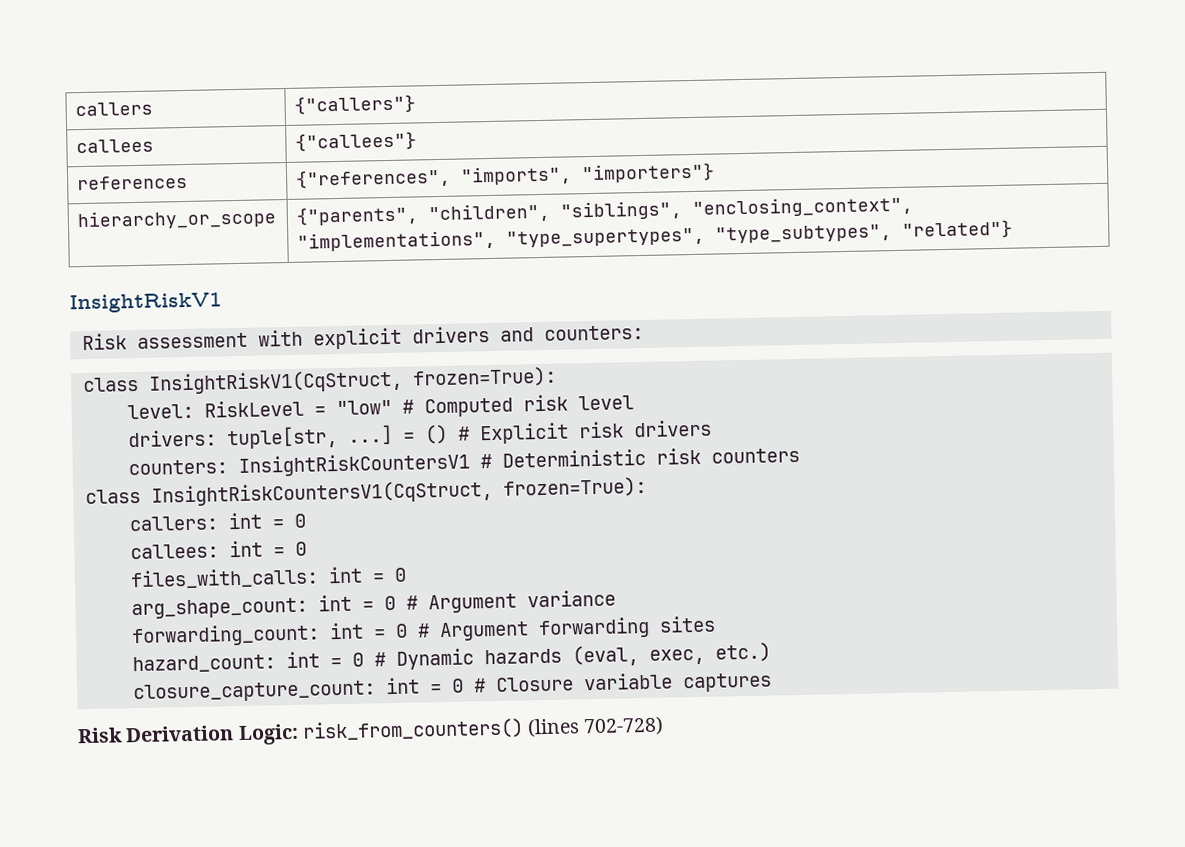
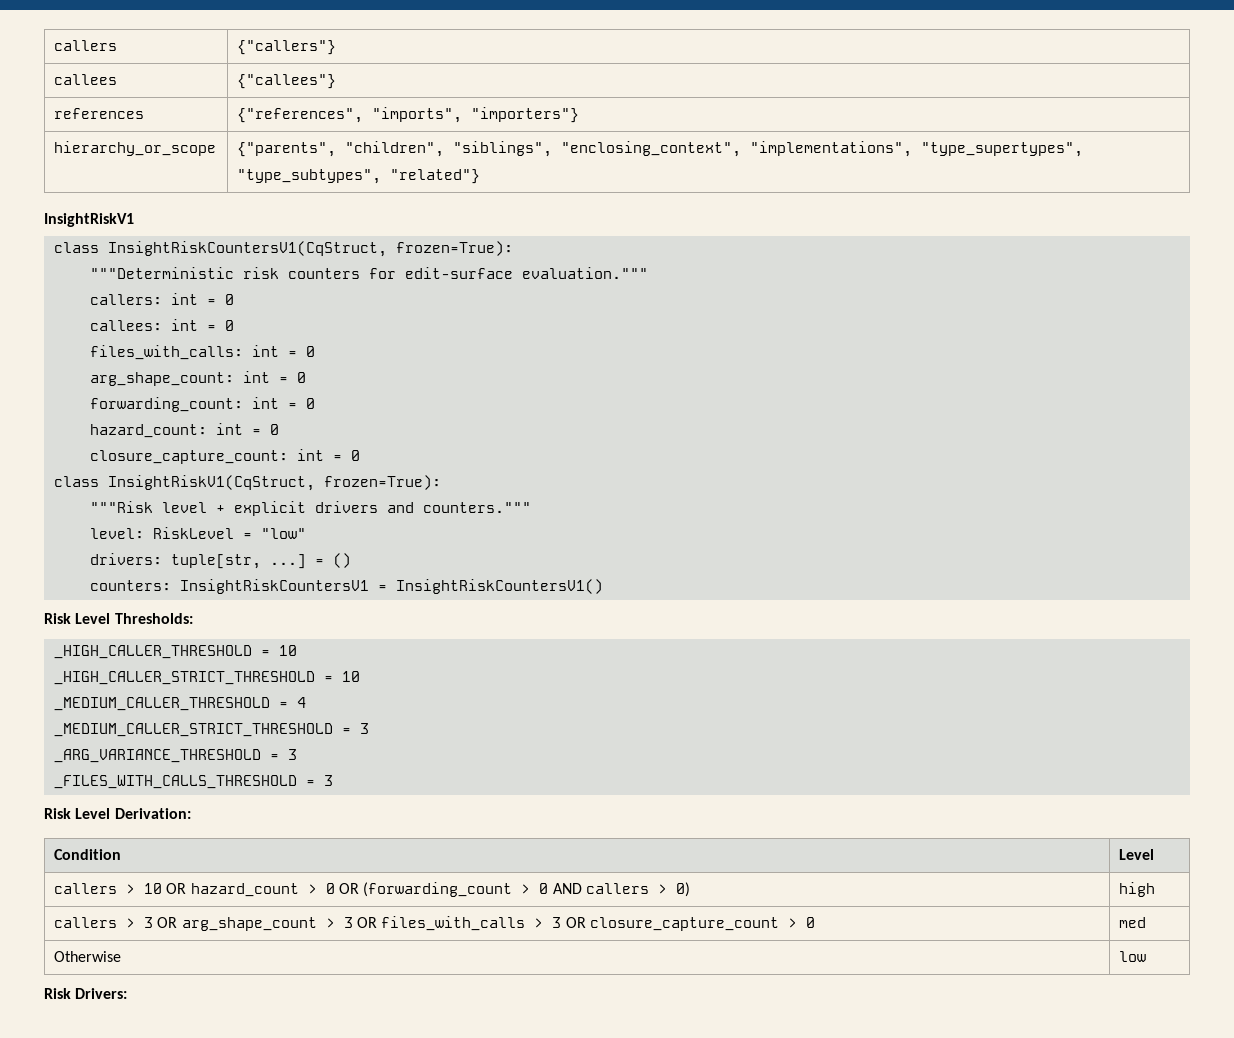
[81,324,644,351] [82,366,557,395] [126,394,634,420] [127,419,712,450] [127,447,800,478] [84,476,647,507] Risk assessment with explicit drivers and counters: // class InsightRiskV1(CqStruct, frozen=True): // level: RiskLevel = "low" # Computed risk level // drivers: tuple[str, ...] = () # Explicit risk drivers // counters: InsightRiskCountersV1 # Deterministic risk counters // class InsightRiskCountersV1(CqStruct, frozen=True): -> [53,241,513,257] [89,267,648,279] class InsightRiskCountersV1(CqStruct, frozen=True): // """Deterministic risk counters for edit-surface evaluation."""
[405,589,616,614] # Argument variance -> (306, 377) none
[416,615,716,642] # Argument forwarding sites -> (315, 403) none
[373,642,771,670] [132,672,772,704] [77,716,665,746] # Dynamic hazards (eval, exec, etc.) // closure_capture_count: int = 0 # Closure variable captures // Risk Derivation Logic: risk_from_counters() (lines 702-728) -> [89,449,360,464] [53,475,441,491] [89,501,531,516] [89,527,306,539] [89,553,351,569] [89,579,603,594] [44,613,193,624] [53,645,297,659] [53,671,360,685] [53,697,306,711] [53,723,369,737] [53,749,297,763] [53,775,333,789] [44,808,191,819] [54,849,122,860] [1119,849,1155,860] [54,882,691,897] [1119,882,1156,897] [54,916,816,931] [1119,917,1147,928] [54,951,122,962] [1119,951,1147,962] [44,988,128,999] // closure_capture_count: int = 0 // class InsightRiskV1(CqStruct, frozen=True): // """Risk level + explicit drivers and counters.""" // level: RiskLevel = "low" // drivers: tuple[str, ...] = () // counters: InsightRiskCountersV1 = InsightRiskCountersV1() // Risk Level Thresholds: // _HIGH_CALLER_THRESHOLD = 10 // _HIGH_CALLER_STRICT_THRESHOLD = 10 // _MEDIUM_CALLER_THRESHOLD = 4 // _MEDIUM_CALLER_STRICT_THRESHOLD = 3 // _ARG_VARIANCE_THRESHOLD = 3 // _FILES_WITH_CALLS_THRESHOLD = 3 // Risk Level Derivation: // Condition | Level // callers > 10 OR hazard_count > 0 OR (forwarding_count > 0 AND callers > 0) | high // callers > 3 OR arg_shape_count > 3 OR files_with_calls > 3 OR closure_capture_count > 0 | med // Otherwise | low // Risk Drivers:

